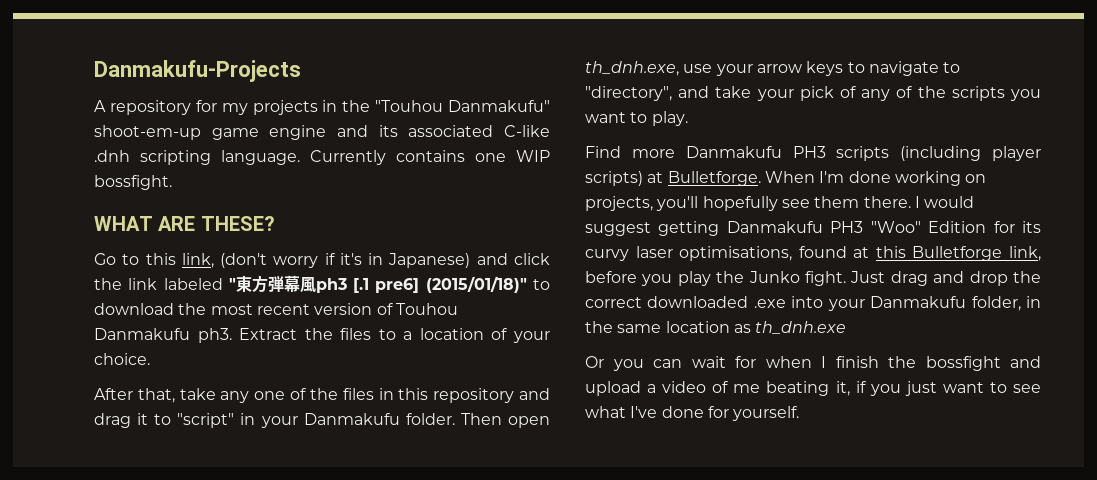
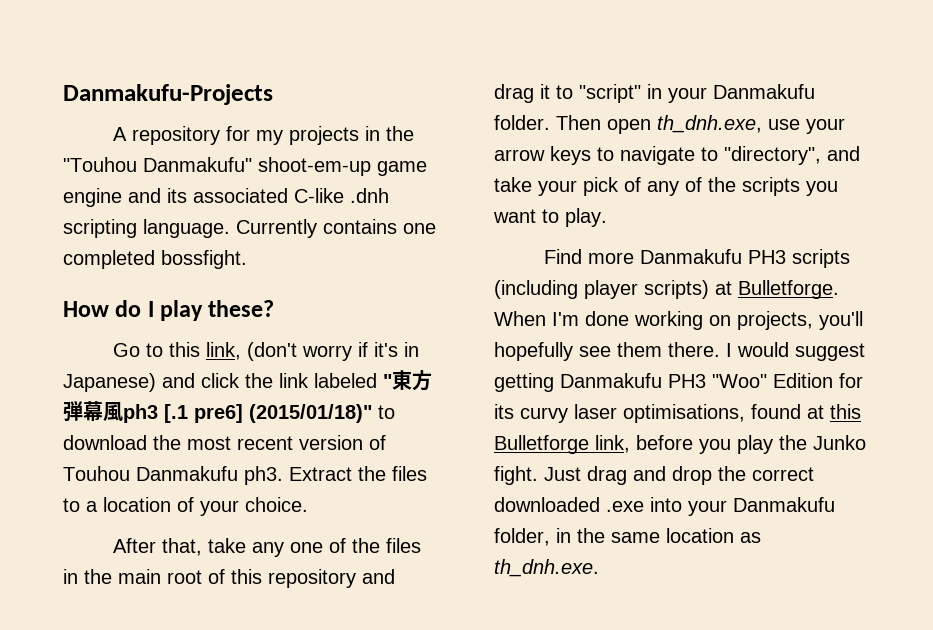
[516,150,550,162] WIP -> [63,250,155,269] completed
[94,216,275,231] WHAT ARE THESE? -> [63,300,275,321] How do I play these?
(394, 394) none -> [84,569,225,584] the main root of
[755,321,847,334] [585,356,1041,371] [585,381,1041,396] [585,406,800,421] th_dnh.exe // Or you can wait for when I finish the bossfight and upload a video of me beating it, if you just want to see what I've done for yourself. -> [494,559,599,577] th_dnh.exe.

